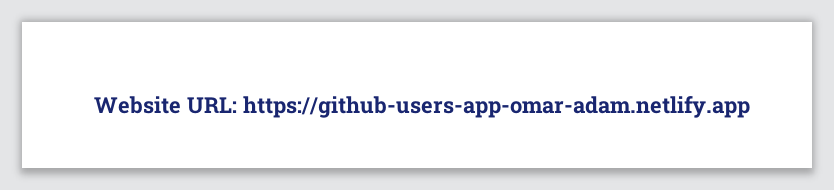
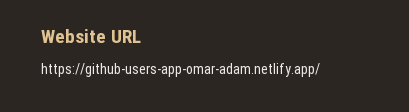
[186,96,750,118] URL: https://github-users-app-omar-adam.netlify.app -> [111,30,142,43] [41,63,320,77] URL // https://github-users-app-omar-adam.netlify.app/

